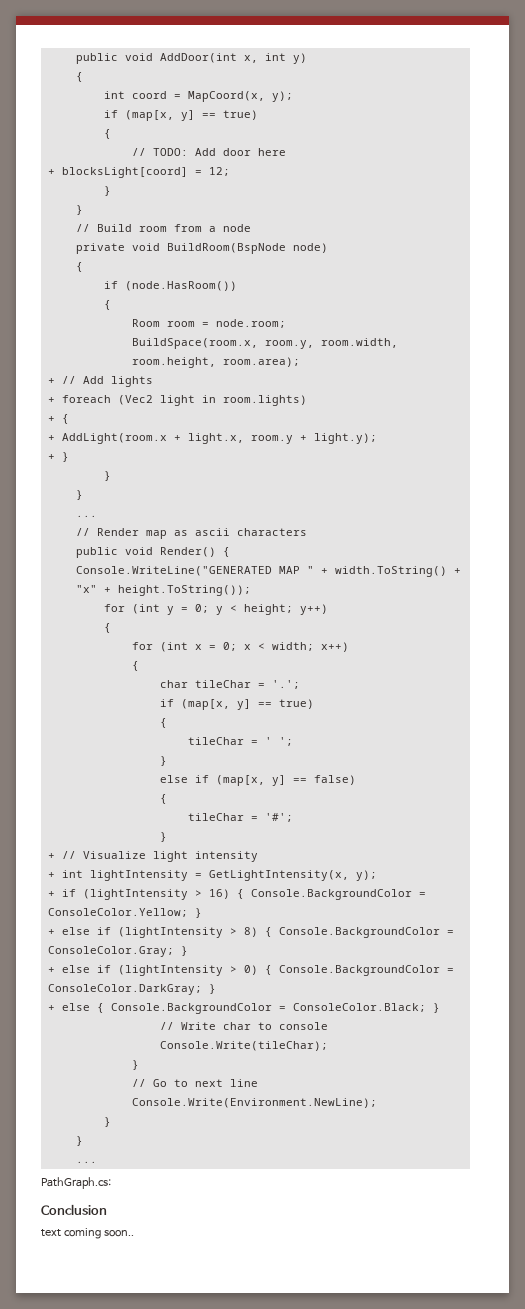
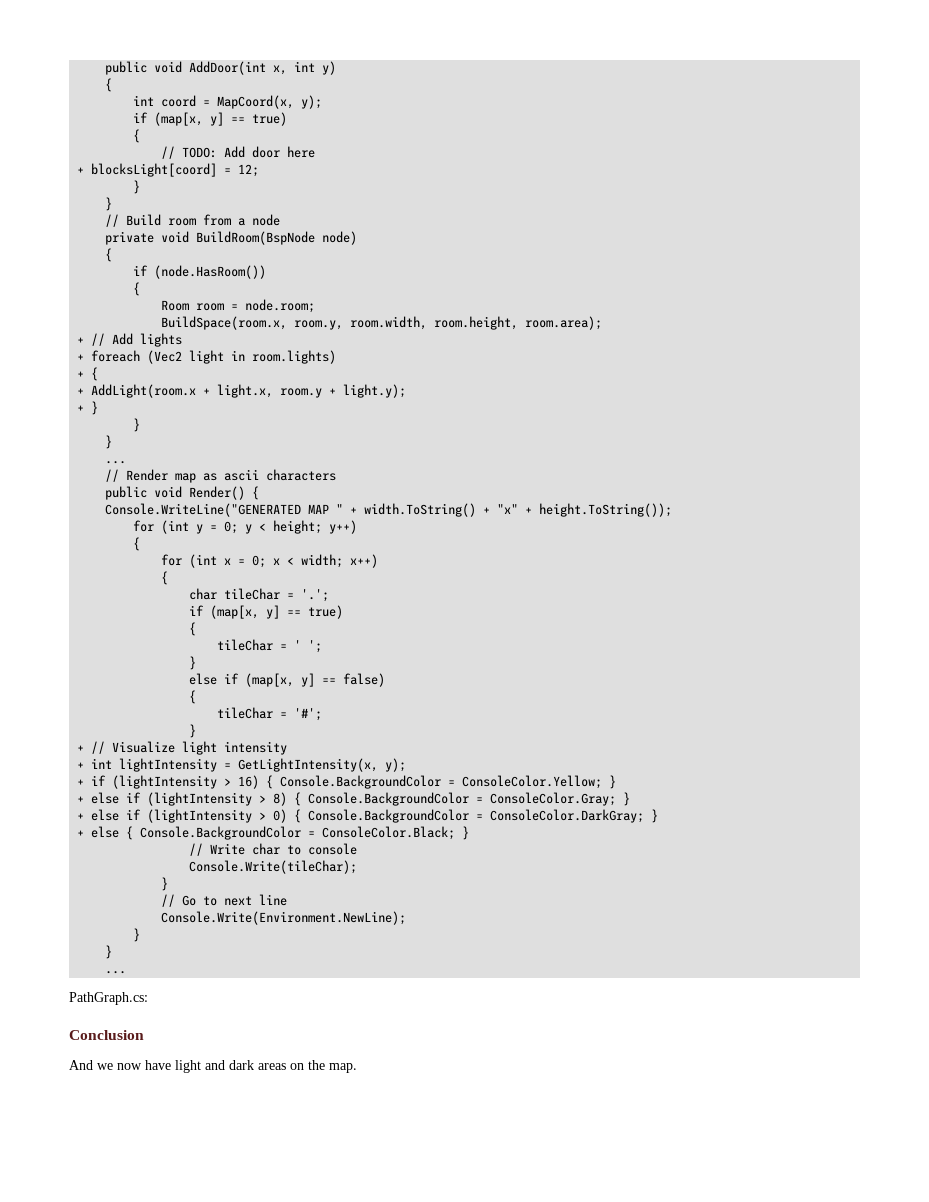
[41,1228,134,1239] text coming soon.. -> [69,1060,357,1073] And we now have light and dark areas on the map.

